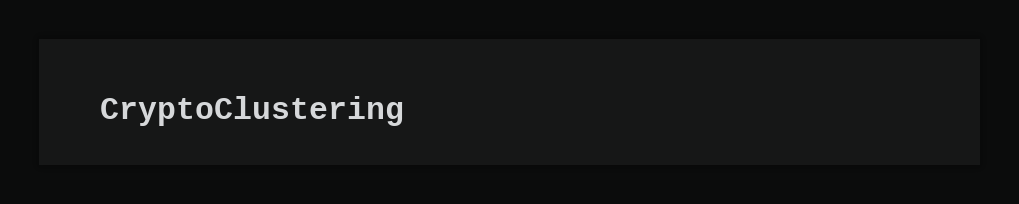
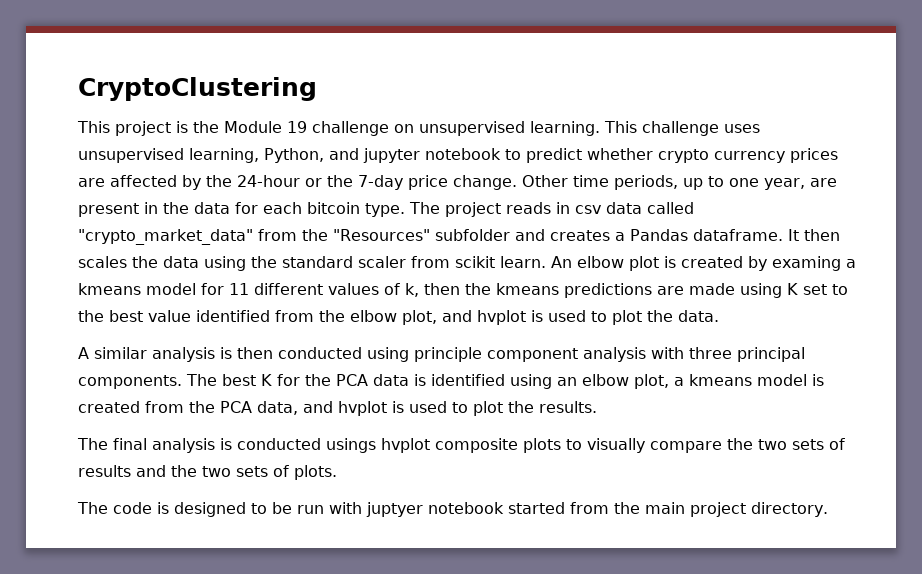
(404, 111) none -> [77,121,760,136] [78,148,838,163] [78,175,837,190] [78,202,694,217] [78,229,840,245] [78,256,856,271] [78,283,848,298] [78,310,719,325] [78,347,805,362] [78,374,824,389] [78,401,597,416] [77,438,845,453] [78,465,337,480] [77,502,828,517] // This project is the Module 19 challenge on unsupervised learning. This challenge uses unsupervised learning, Python, and jupyter notebook to predict whether crypto currency prices are affected by the 24-hour or the 7-day price change. Other time periods, up to one year, are present in the data for each bitcoin type. The project reads in csv data called "crypto_market_data" from the "Resources" subfolder and creates a Pandas dataframe. It then scales the data using the standard scaler from scikit learn. An elbow plot is created by examing a kmeans model for 11 different values of k, then the kmeans predictions are made using K set to the best value identified from the elbow plot, and hvplot is used to plot the data. // A similar analysis is then conducted using principle component analysis with three principal components. The best K for the PCA data is identified using an elbow plot, a kmeans model is created from the PCA data, and hvplot is used to plot the results. // The final analysis is conducted usings hvplot composite plots to visually compare the two sets of results and the two sets of plots. // The code is designed to be run with juptyer notebook started from the main project directory.

